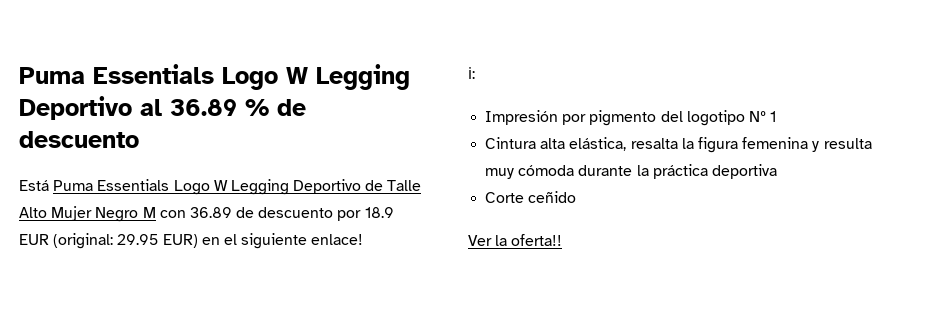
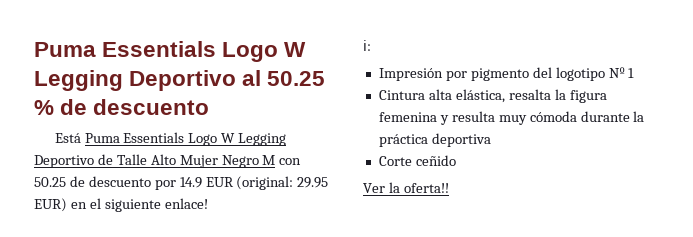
[170,99,237,116] 36.89 -> [267,71,326,86] 50.25
[189,207,232,218] 36.89 -> [34,177,66,187] 50.25
[364,207,394,218] 18.9 -> [179,177,202,188] 14.9

